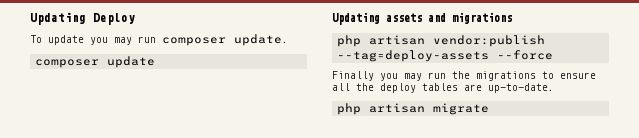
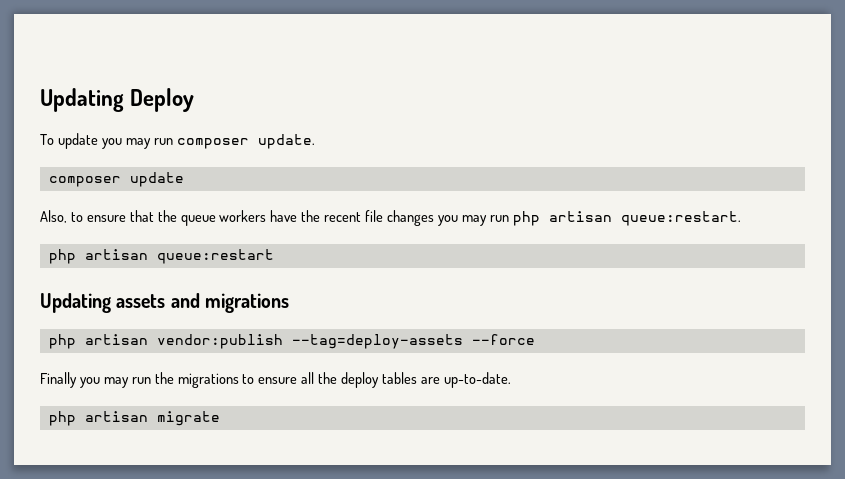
(156, 62) none -> [40,210,741,226] [48,249,274,264] // Also, to ensure that the queue workers have the recent file changes you may run php artisan queue:restart. // php artisan queue:restart

